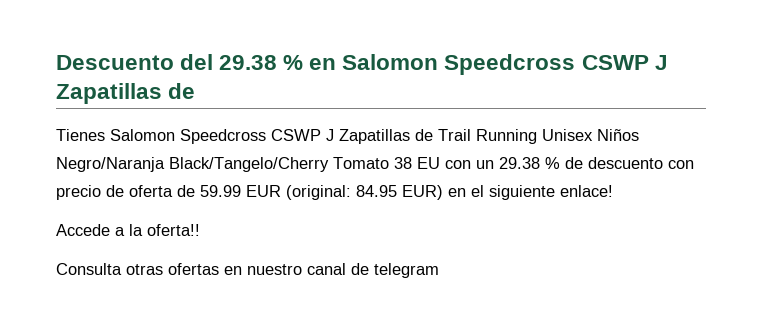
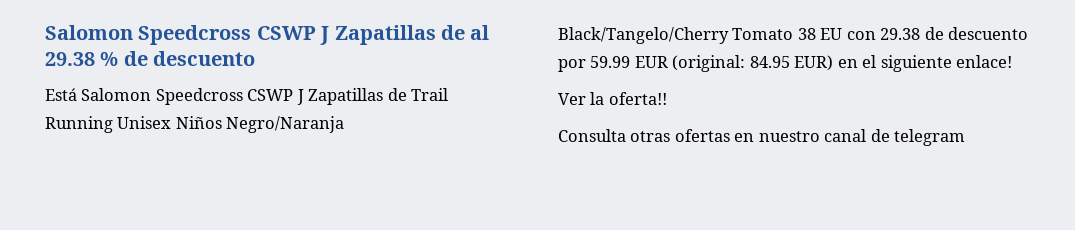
[56,54,668,75] [56,83,196,104] [56,129,105,141] Descuento del 29.38 % en Salomon Speedcross CSWP J Zapatillas de // Tienes -> [45,25,490,45] [45,51,256,66] [45,88,77,101] Salomon Speedcross CSWP J Zapatillas de al 29.38 % de descuento // Está
[476,157,694,169] [56,185,195,200] un 29.38 % de descuento con precio de oferta de -> [880,27,1029,40] [558,59,586,72] 29.38 de descuento por
[56,224,125,236] Accede a -> [558,93,586,105] Ver

